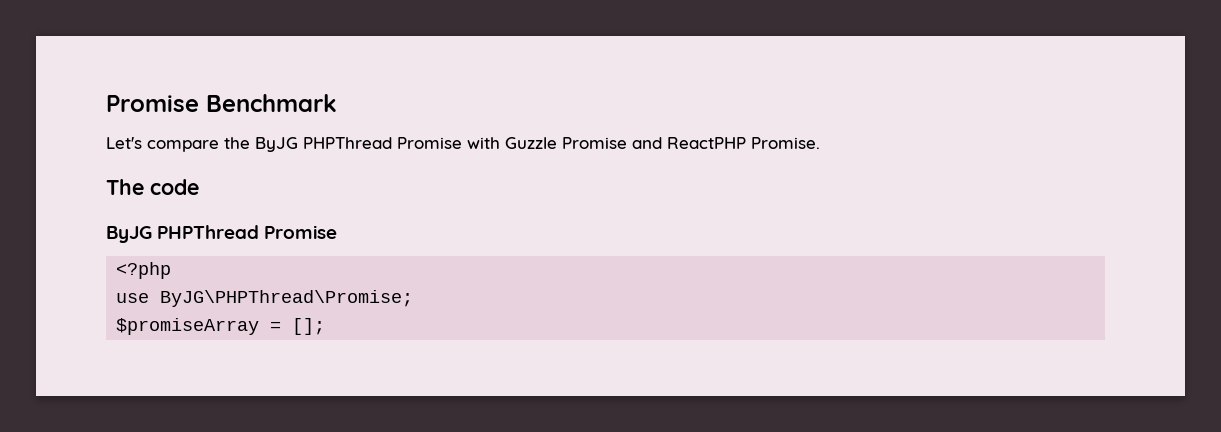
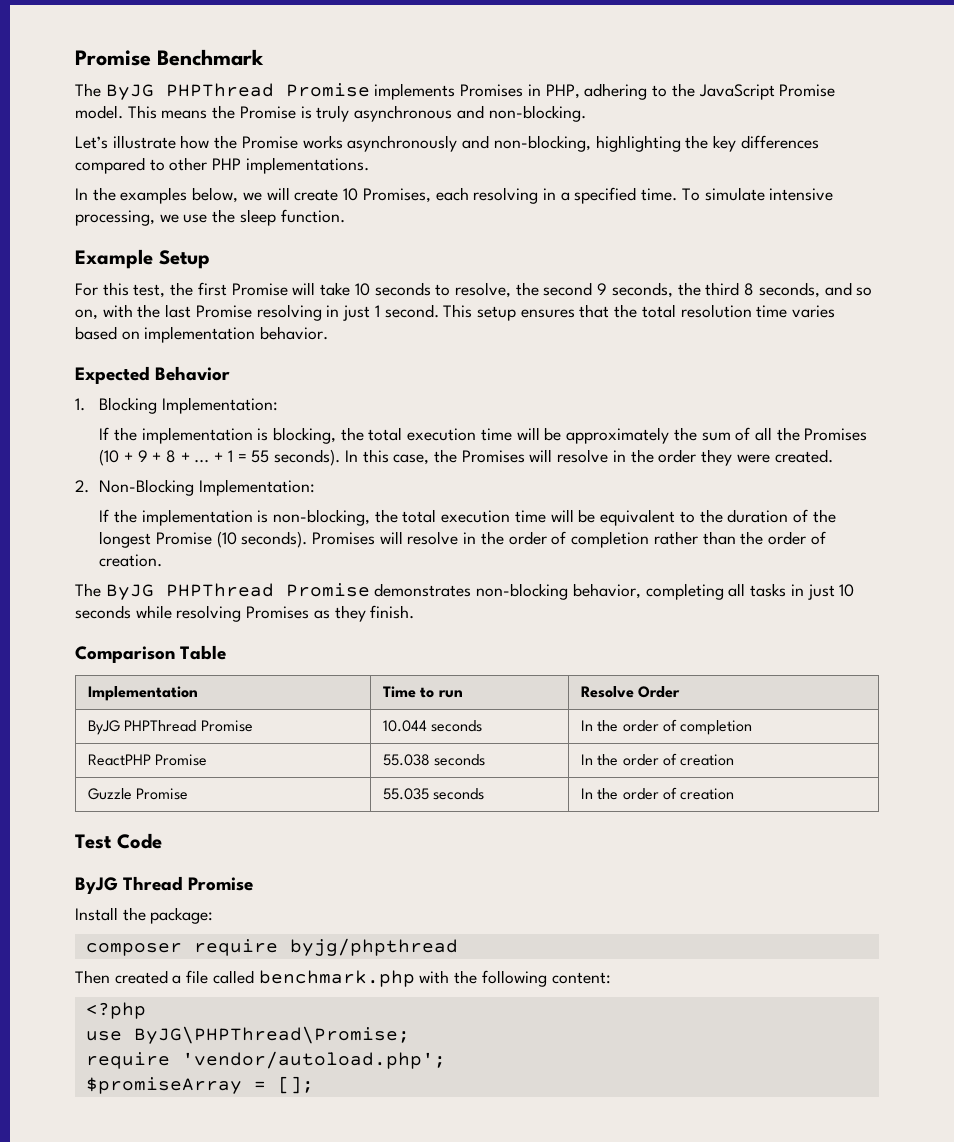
[106,137,820,152] [106,179,199,195] [106,225,338,243] Let's compare the ByJG PHPThread Promise with Guzzle Promise and ReactPHP Promise. // The code // ByJG PHPThread Promise -> [75,83,836,100] [75,105,586,122] [75,135,819,152] [75,157,369,174] [75,187,834,204] [75,209,345,226] [75,249,210,269] [75,282,873,298] [75,304,836,321] [75,326,329,343] [75,366,231,384] [75,397,278,414] [99,427,868,444] [99,449,833,466] [75,479,315,496] [99,509,836,526] [99,531,826,548] [99,554,163,567] [75,583,855,600] [75,605,415,622] [75,645,227,663] [88,686,199,701] [383,686,463,698] [581,686,681,698] [88,720,253,735] [383,720,483,732] [581,719,753,735] [88,754,208,766] [383,754,486,766] [581,753,735,766] [88,788,189,800] [383,788,485,800] [581,787,735,800] [75,833,162,849] [75,876,254,894] [75,907,214,924] [85,938,458,956] [75,970,611,987] The ByJG PHPThread Promise implements Promises in PHP, adhering to the JavaScript Promise model. This means the Promise is truly asynchronous and non-blocking. // Let’s illustrate how the Promise works asynchronously and non-blocking, highlighting the key differences compared to other PHP implementations. // In the examples below, we will create 10 Promises, each resolving in a specified time. To simulate intensive processing, we use the sleep function. // Example Setup // For this test, the first Promise will take 10 seconds to resolve, the second 9 seconds, the third 8 seconds, and so on, with the last Promise resolving in just 1 second. This setup ensures that the total resolution time varies based on implementation behavior. // Expected Behavior // 1. Blocking Implementation: // If the implementation is blocking, the total execution time will be approximately the sum of all the Promises (10 + 9 + 8 + ... + 1 = 55 seconds). In this case, the Promises will resolve in the order they were created. // 2. Non-Blocking Implementation: // If the implementation is non-blocking, the total execution time will be equivalent to the duration of the longest Promise (10 seconds). Promises will resolve in the order of completion rather than the order of creation. // The ByJG PHPThread Promise demonstrates non-blocking behavior, completing all tasks in just 10 seconds while resolving Promises as they finish. // Comparison Table // Implementation | Time to run | Resolve Order // ByJG PHPThread Promise | 10.044 seconds | In the order of completion // ReactPHP Promise | 55.038 seconds | In the order of creation // Guzzle Promise | 55.035 seconds | In the order of creation // Test Code // ByJG Thread Promise // Install the package: // composer require byjg/phpthread // Then created a file called benchmark.php with the following content:
(414, 298) none -> [85,1051,446,1069] // require 'vendor/autoload.php';

